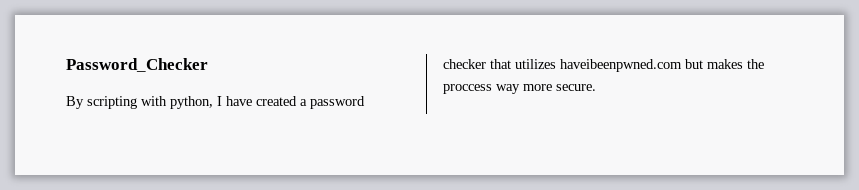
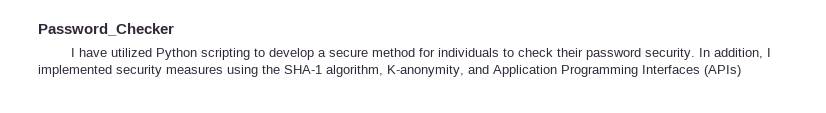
[66,96,365,109] [443,59,764,72] [443,84,596,94] By scripting with python, I have created a password checker that utilizes haveibeenpwned.com but makes the proccess way more secure. -> [70,48,771,60] [38,65,741,77] I have utilized Python scripting to develop a secure method for individuals to check their password security. In addition, I implemented security measures using the SHA-1 algorithm, K-anonymity, and Application Programming Interfaces (APIs)

